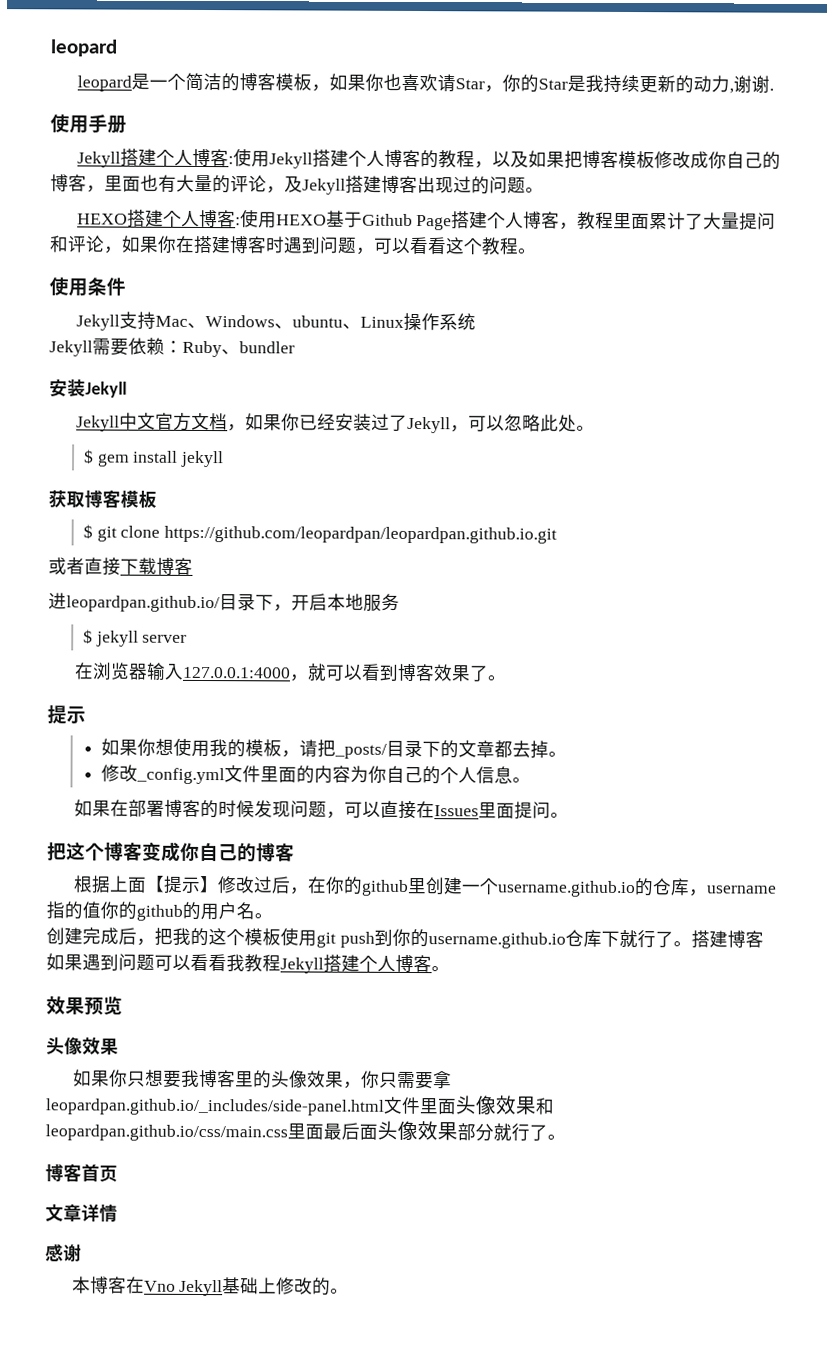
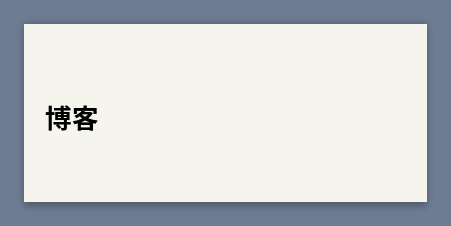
[50,39,118,57] [76,72,774,94] [50,114,127,134] [76,148,781,170] [50,174,544,195] [76,209,777,231] [50,235,537,256] [49,277,126,297] [75,311,476,332] [49,337,295,358] [49,379,127,398] [75,412,595,434] [83,449,225,468] [48,489,157,509] [82,524,558,544] [48,557,193,576] [48,592,400,613] [82,629,188,647] [73,662,507,682] [47,704,86,725] [101,737,568,759] [101,764,532,785] [73,799,569,820] [47,841,295,863] [72,875,777,898] [46,901,273,921] [46,927,764,949] [46,953,450,974] [46,995,123,1016] [46,1036,119,1055] [72,1069,452,1090] [45,1095,555,1116] [45,1120,566,1142] [45,1163,118,1183] [45,1203,118,1223] [45,1243,82,1262] [71,1276,350,1297] leopard // leopard是一个简洁的博客模板，如果你也喜欢请Star，你的Star是我持续更新的动力,谢谢. // 使用手册 // Jekyll搭建个人博客:使用Jekyll搭建个人博客的教程，以及如果把博客模板修改成你自己的博客，里面也有大量的评论，及Jekyll搭建博客出现过的问题。 // HEXO搭建个人博客:使用HEXO基于Github Page搭建个人博客，教程里面累计了大量提问和评论，如果你在搭建博客时遇到问题，可以看看这个教程。 // 使用条件 // Jekyll支持Mac、Windows、ubuntu、Linux操作系统 // Jekyll需要依赖：Ruby、bundler // 安装Jekyll // Jekyll中文官方文档，如果你已经安装过了Jekyll，可以忽略此处。 // $ gem install jekyll // 获取博客模板 // $ git clone https://github.com/leopardpan/leopardpan.github.io.git // 或者直接下载博客 // 进leopardpan.github.io/目录下，开启本地服务 // $ jekyll server // 在浏览器输入127.0.0.1:4000，就可以看到博客效果了。 // 提示 // 如果你想使用我的模板，请把_posts/目录下的文章都去掉。 // 修改_config.yml文件里面的内容为你自己的个人信息。 // 如果在部署博客的时候发现问题，可以直接在Issues里面提问。 // 把这个博客变成你自己的博客 // 根据上面【提示】修改过后，在你的github里创建一个username.github.io的仓库，username指的值你的github的用户名。 // 创建完成后，把我的这个模板使用git push到你的username.github.io仓库下就行了。搭建博客如果遇到问题可以看看我教程Jekyll搭建个人博客。 // 效果预览 // 头像效果 // 如果你只想要我博客里的头像效果，你只需要拿leopardpan.github.io/_includes/side-panel.html文件里面头像效果和leopardpan.github.io/css/main.css里面最后面头像效果部分就行了。 // 博客首页 // 文章详情 // 感谢 // 本博客在Vno Jekyll基础上修改的。 -> [45,105,99,131] 博客

